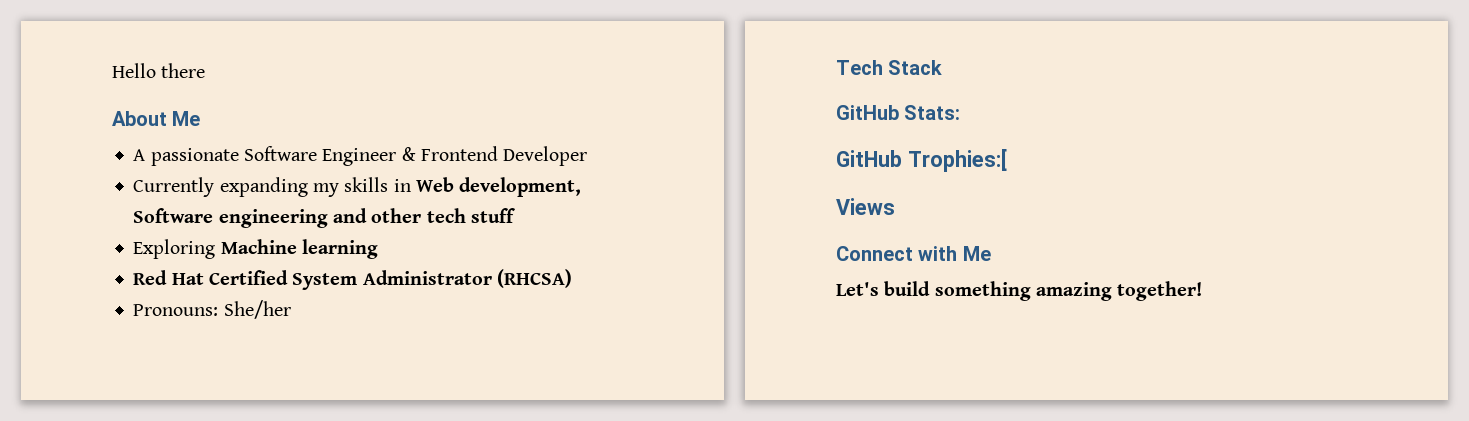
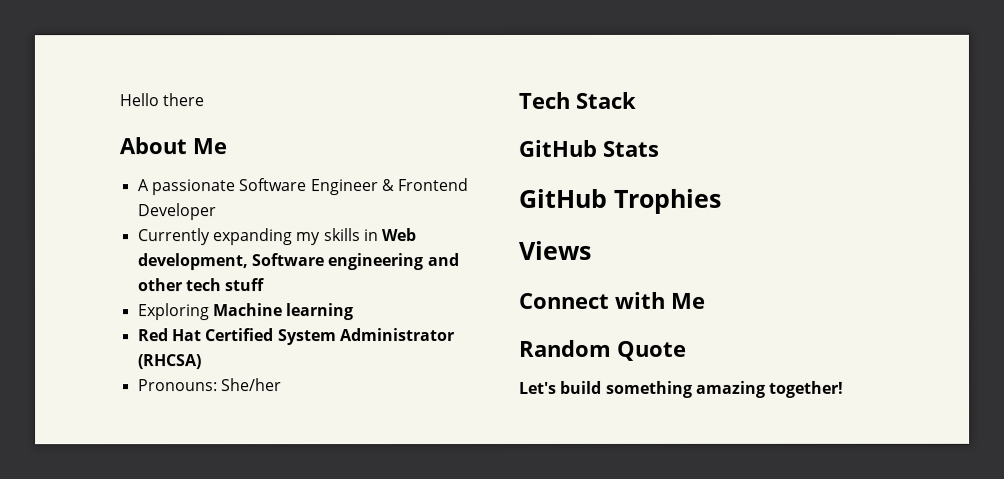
[904,105,961,120] [836,149,1007,172] Stats: // GitHub Trophies:[ -> [602,140,659,157] [518,188,721,214] Stats // GitHub Trophies
(991, 253) none -> [519,339,687,361] // Random Quote

